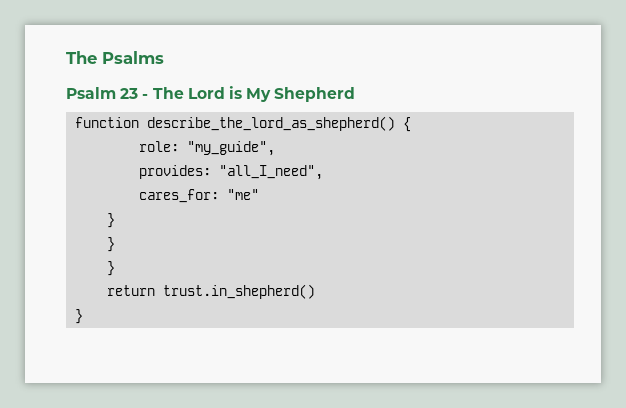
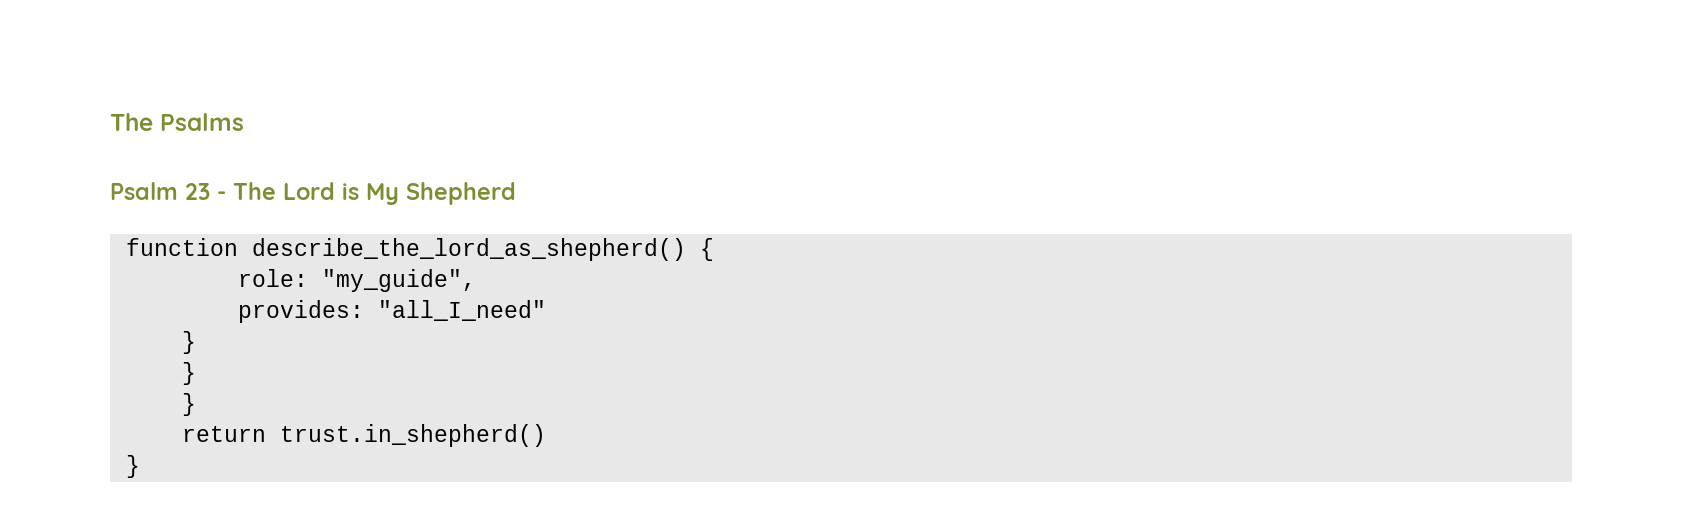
[218,165,323,180] [138,189,259,203] "all_I_need", // cares_for: "me" -> [377,300,546,321] "all_I_need"

